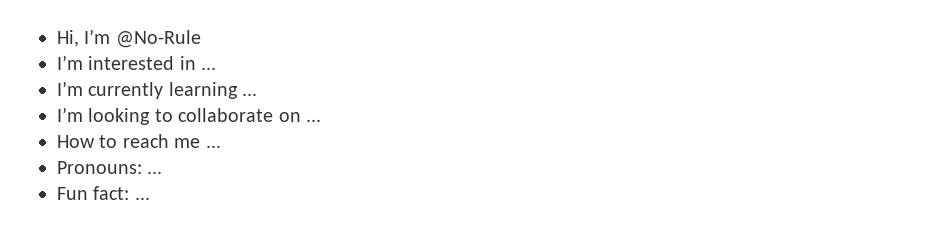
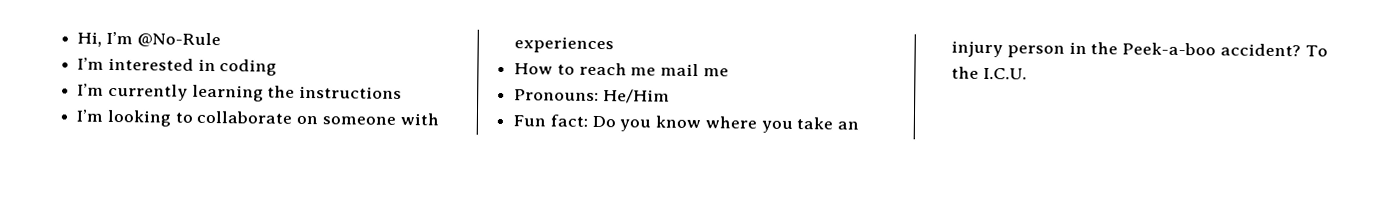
[201,67,217,70] ... -> [219,59,278,76] coding
[242,93,258,96] ... -> [267,85,403,99] the instructions
[306,119,321,122] ... -> [321,112,439,126] [514,36,615,54] someone with experiences
[205,145,221,148] ... -> [660,63,729,77] mail me
[147,171,163,174] ... -> [602,89,670,104] He/Him
[134,197,150,200] ... -> [591,115,860,134] [951,40,1328,58] [951,66,1027,80] Do you know where you take an injury person in the Peek-a-boo accident? To the I.C.U.

